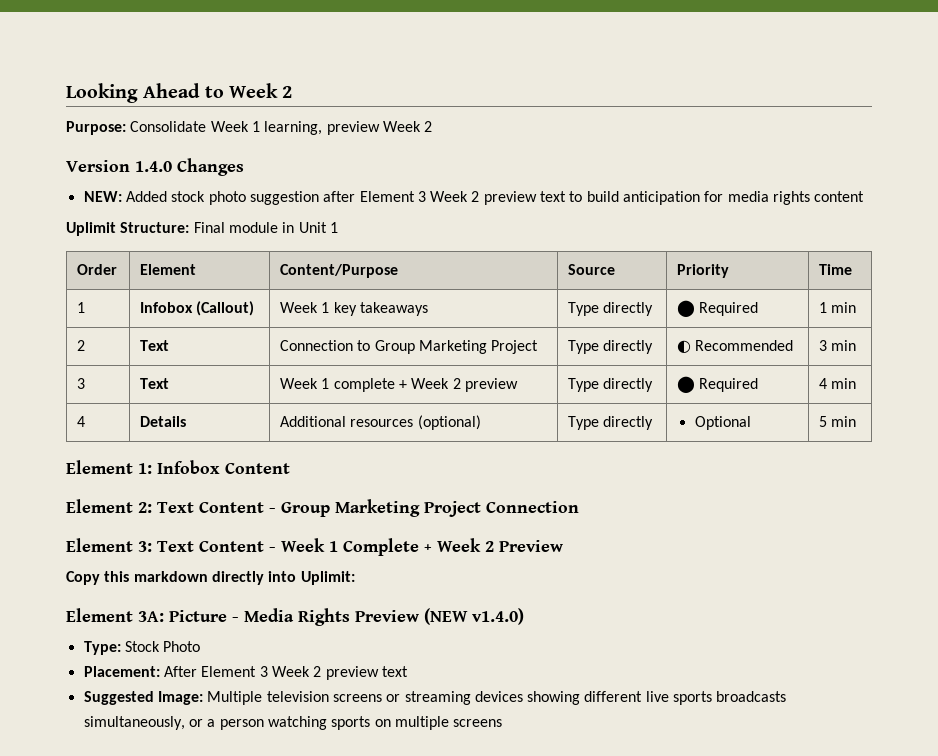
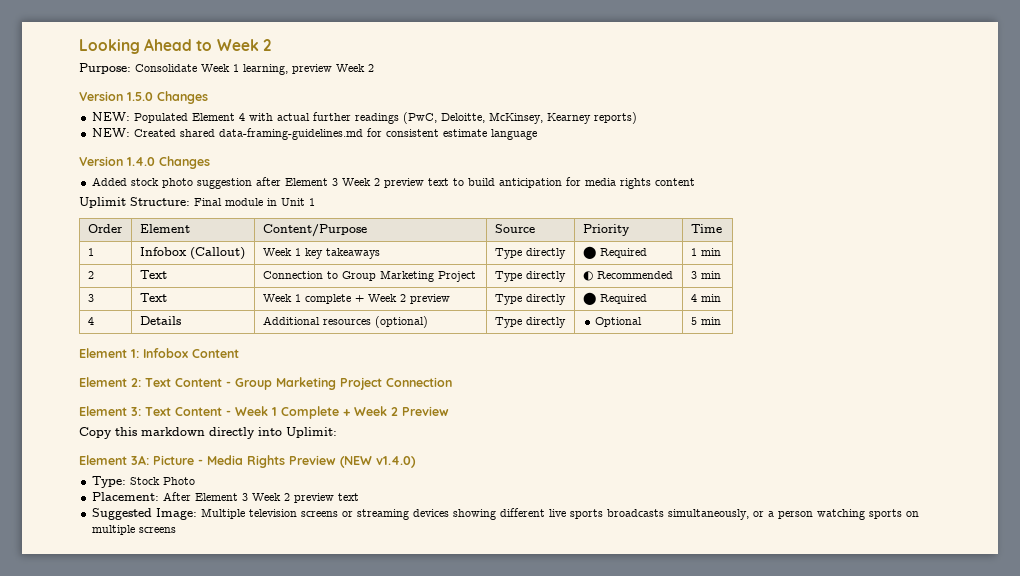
(433, 126) none -> [79,91,208,104] [91,112,637,124] [91,128,537,140] // Version 1.5.0 Changes // NEW: Populated Element 4 with actual further readings (PwC, Deloitte, McKinsey, Kearney reports) // NEW: Created shared data-framing-guidelines.md for consistent estimate language
[83,191,122,202] NEW: -> (210, 162) none

